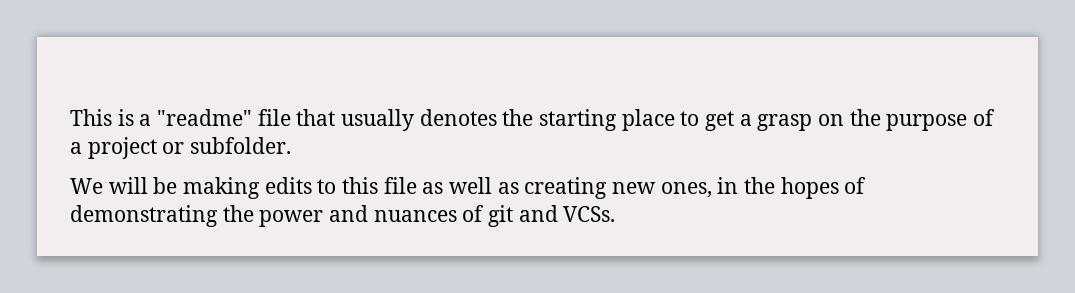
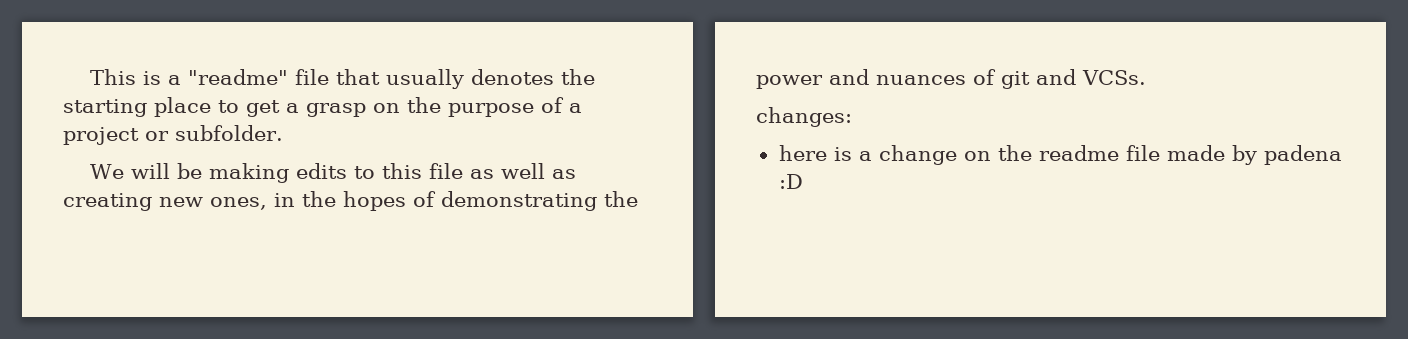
(616, 214) none -> [756,107,852,127] [778,145,1342,165] [778,174,803,189] // changes: // here is a change on the readme file made by padena :D

